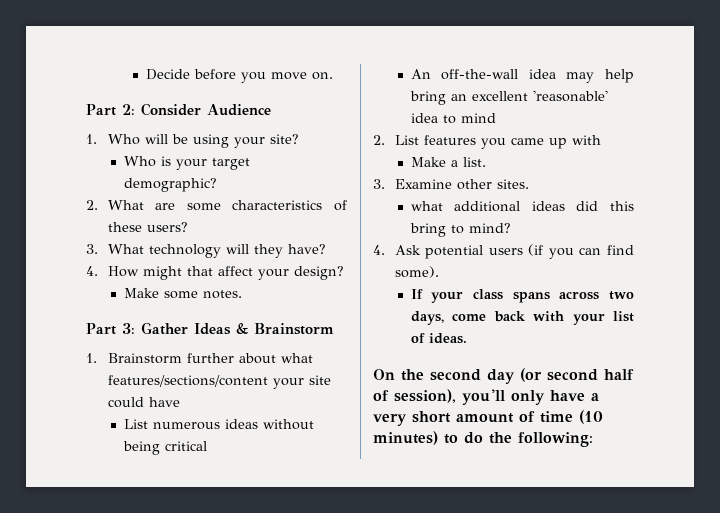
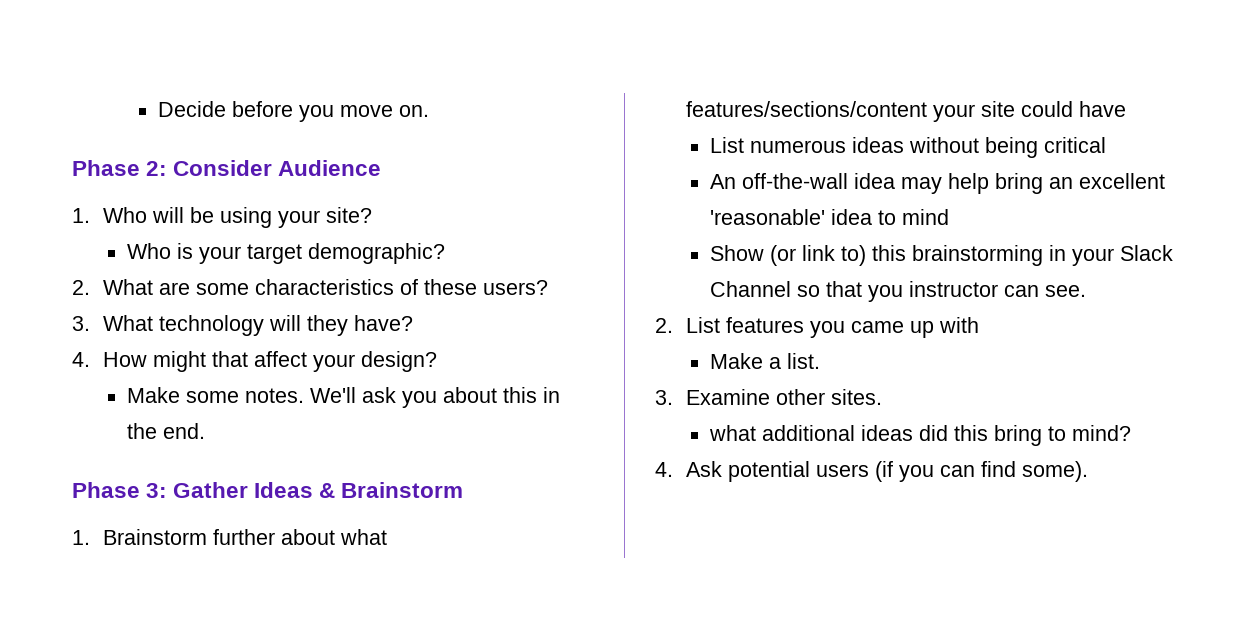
[86,104,116,116] Part -> [72,160,140,176] Phase
[86,323,116,335] // Part -> [309,387,560,408] [126,423,205,439] [72,482,140,498] We'll ask you about this in the end. // Phase
(496, 118) none -> [709,245,1173,266] [709,281,1086,302] // Show (or link to) this brainstorming in your Slack Channel so that you instructor can see.
[410,289,634,303] [410,311,634,325] [410,333,467,344] [373,368,634,384] [373,389,599,405] [373,410,603,426] [373,431,593,447] // If your class spans across two days, come back with your list of ideas. // On the second day (or second half of session), you'll only have a very short amount of time (10 minutes) to do the following: -> (1089, 471) none

